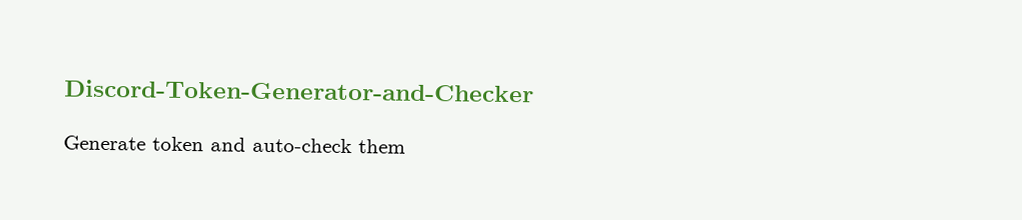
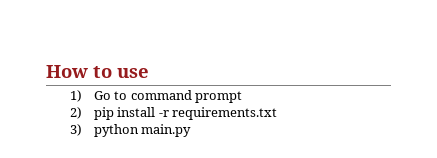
[64,79,534,103] [63,135,406,154] Discord-Token-Generator-and-Checker // Generate token and auto-check them -> [46,65,149,78] [69,90,243,103] [69,107,278,120] [69,124,192,137] How to use // 1) Go to command prompt // 2) pip install -r requirements.txt // 3) python main.py

